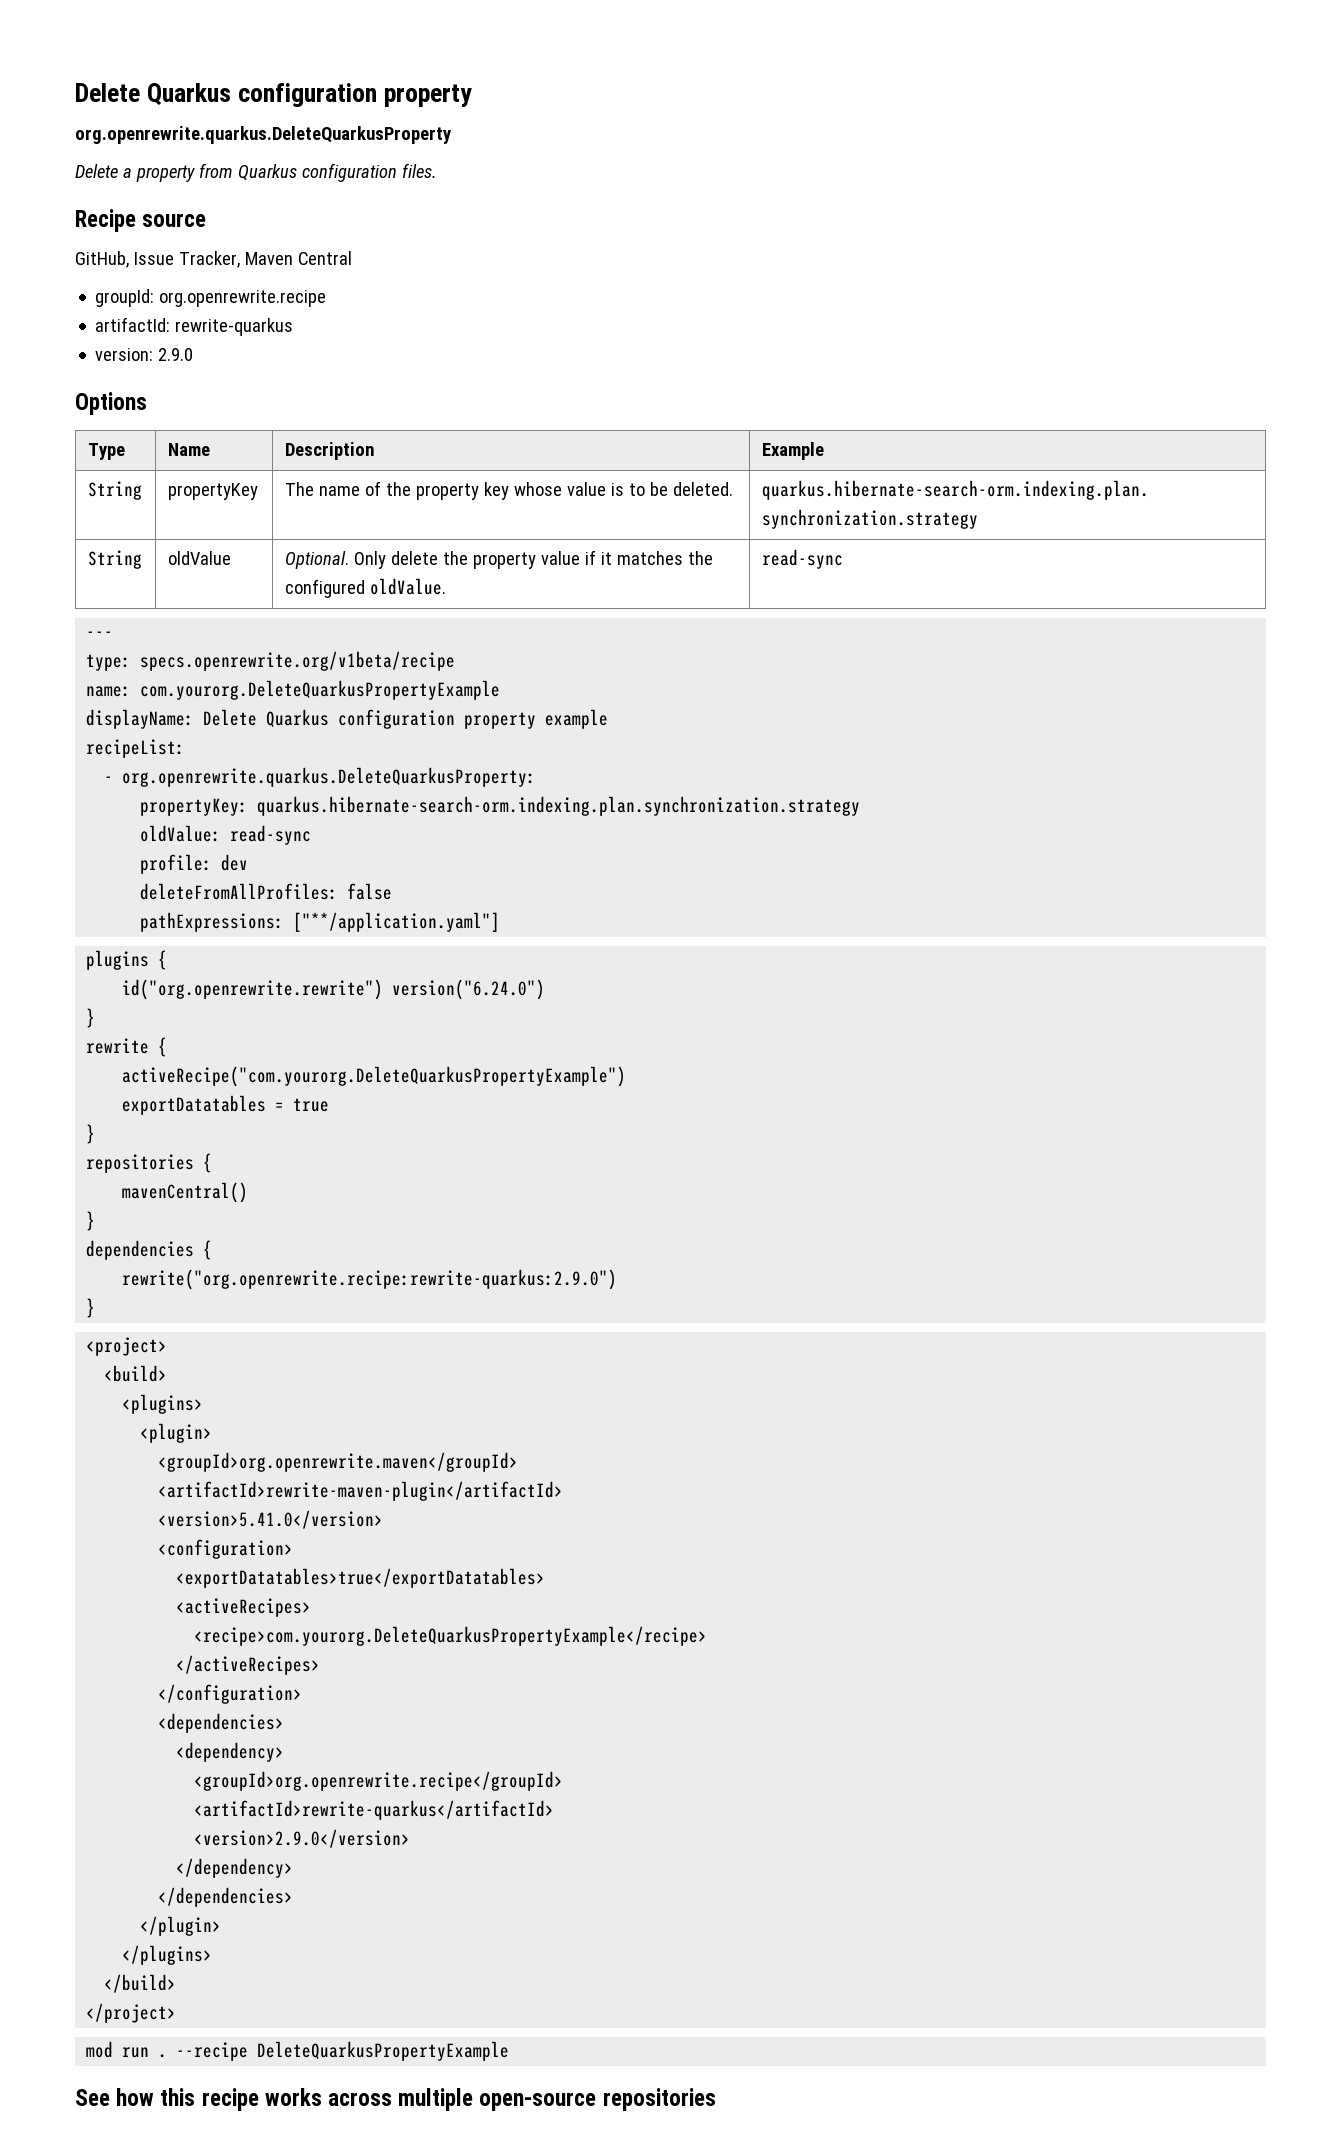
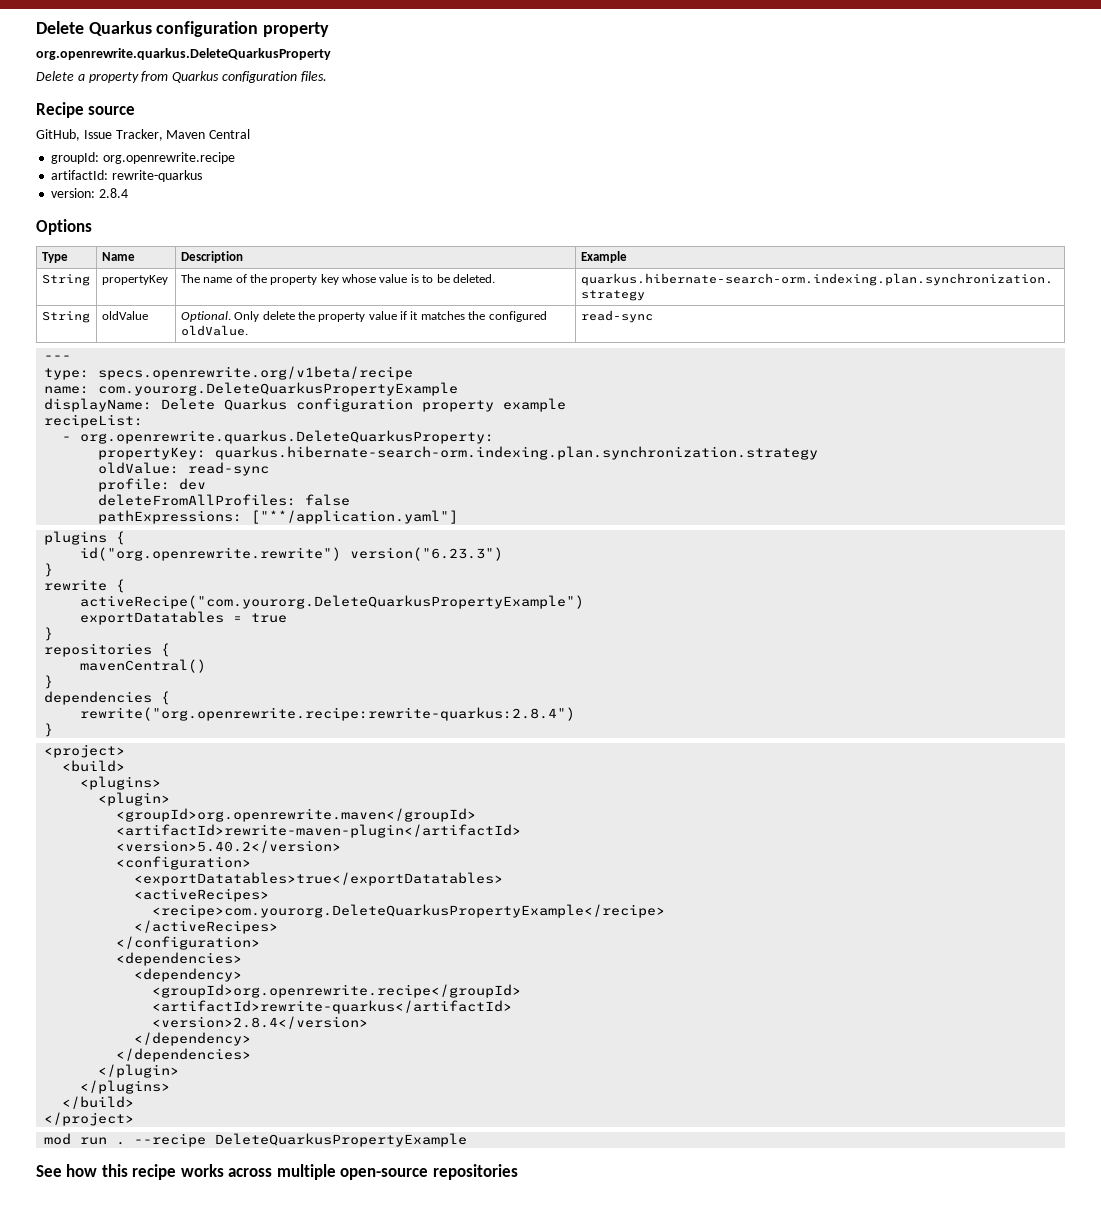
[158,348,194,361] 2.9.0 -> [99,188,129,198] 2.8.4
[392,979,546,1000] version("6.24.0") -> [350,547,504,561] version("6.23.3")
[122,1269,618,1290] rewrite("org.openrewrite.recipe:rewrite-quarkus:2.9.0") -> [80,707,576,721] rewrite("org.openrewrite.recipe:rewrite-quarkus:2.8.4")
[158,1510,384,1529] <version>5.41.0</version> -> [116,840,342,853] <version>5.40.2</version>
[194,1829,411,1848] <version>2.9.0</version> -> [152,1016,369,1029] <version>2.8.4</version>

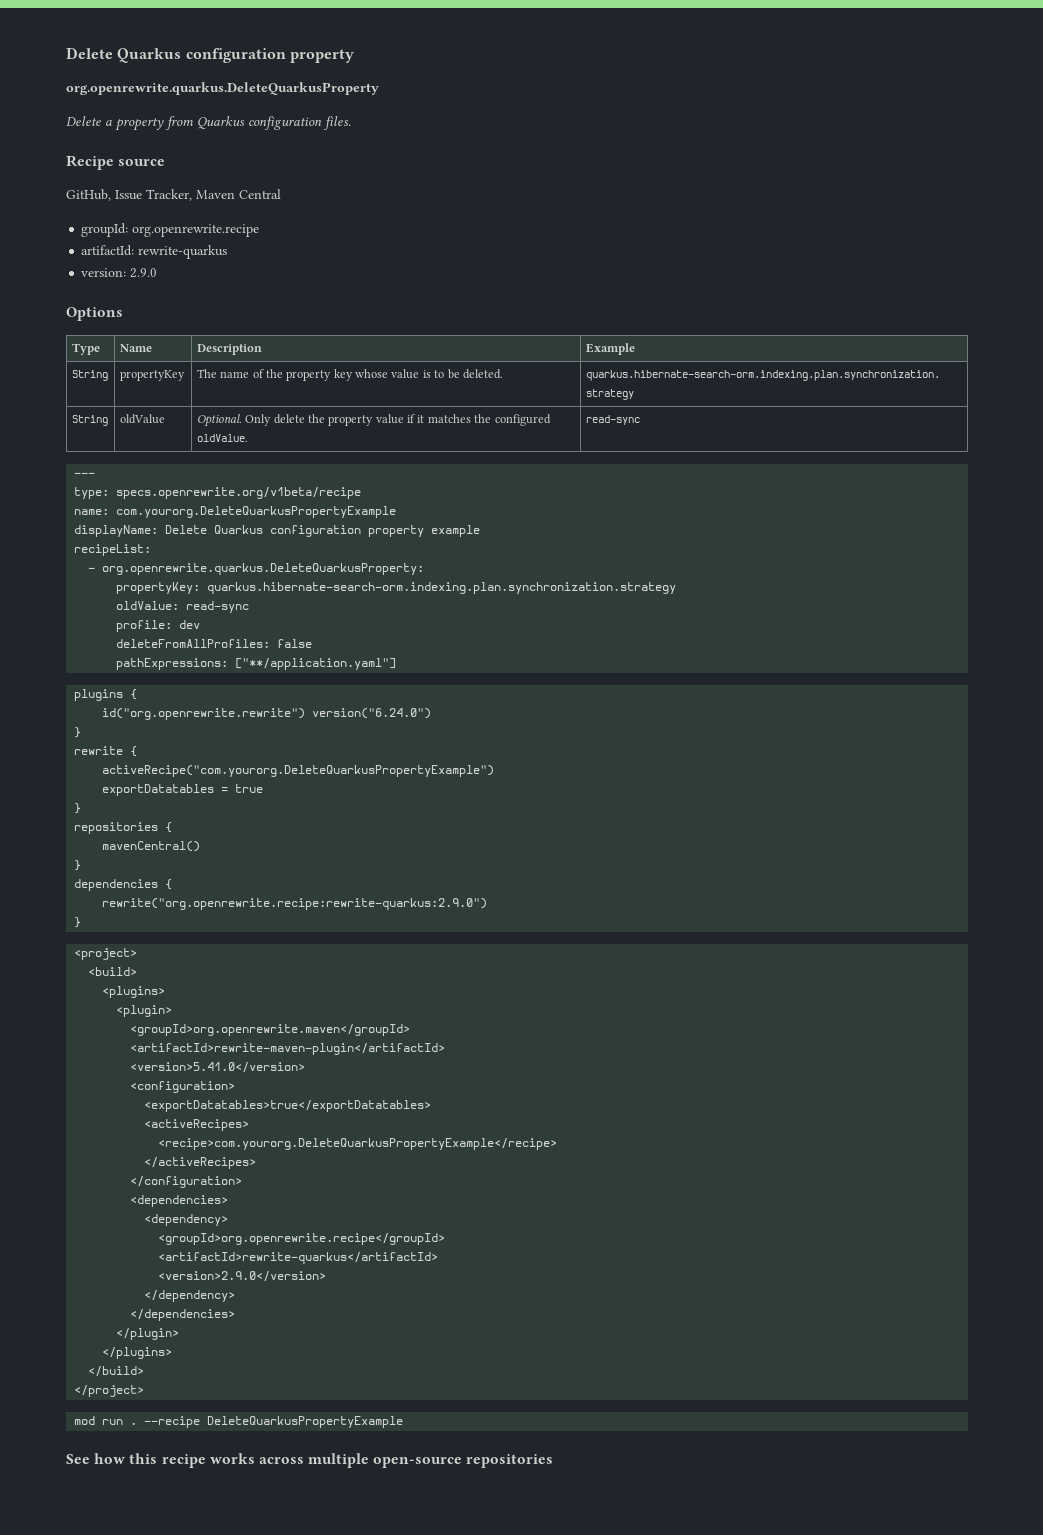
[99,188,129,198] 2.8.4 -> [130,268,158,278] 2.9.0
[350,547,504,561] version("6.23.3") -> [312,708,432,719] version("6.24.0")
[80,707,576,721] rewrite("org.openrewrite.recipe:rewrite-quarkus:2.8.4") -> [102,898,488,910] rewrite("org.openrewrite.recipe:rewrite-quarkus:2.9.0")
[116,840,342,853] <version>5.40.2</version> -> [130,1062,306,1073] <version>5.41.0</version>
[152,1016,369,1029] <version>2.8.4</version> -> [158,1271,327,1282] <version>2.9.0</version>

